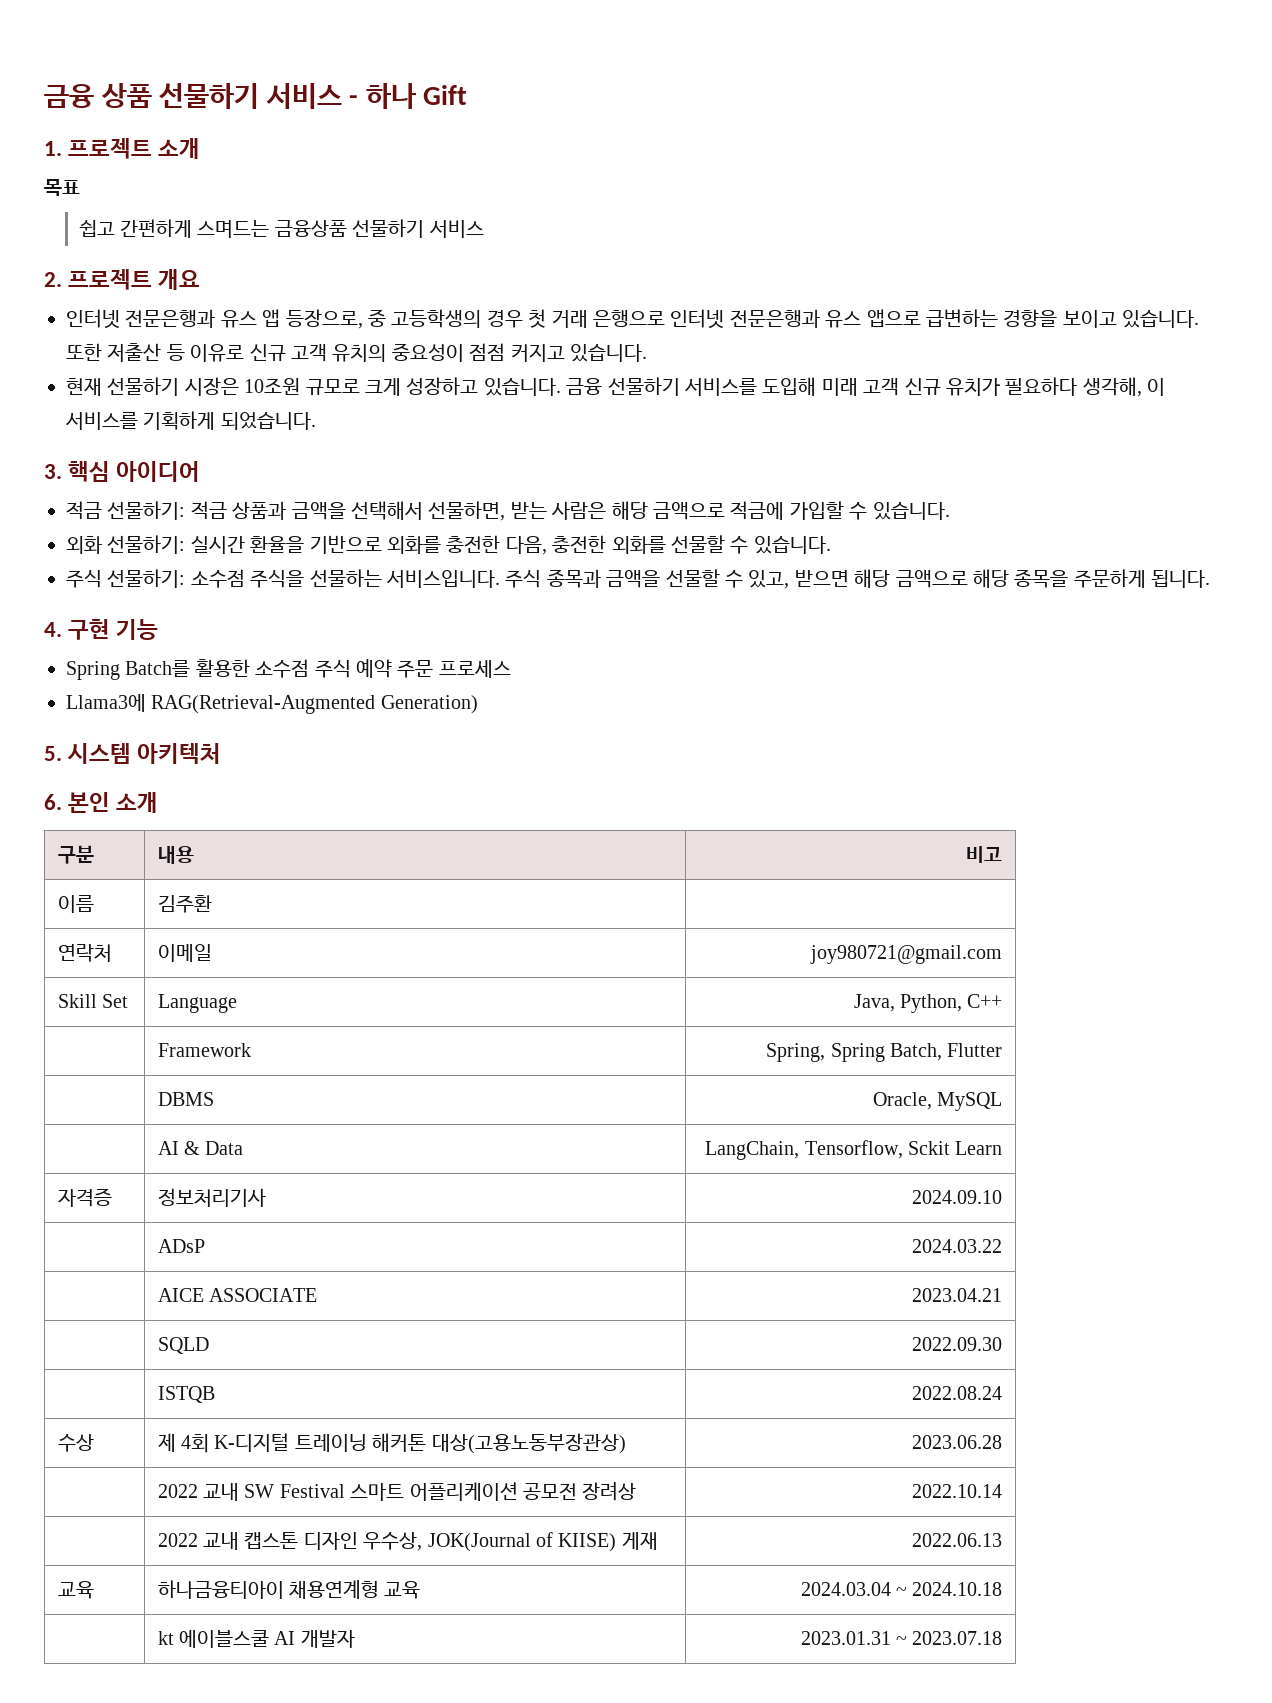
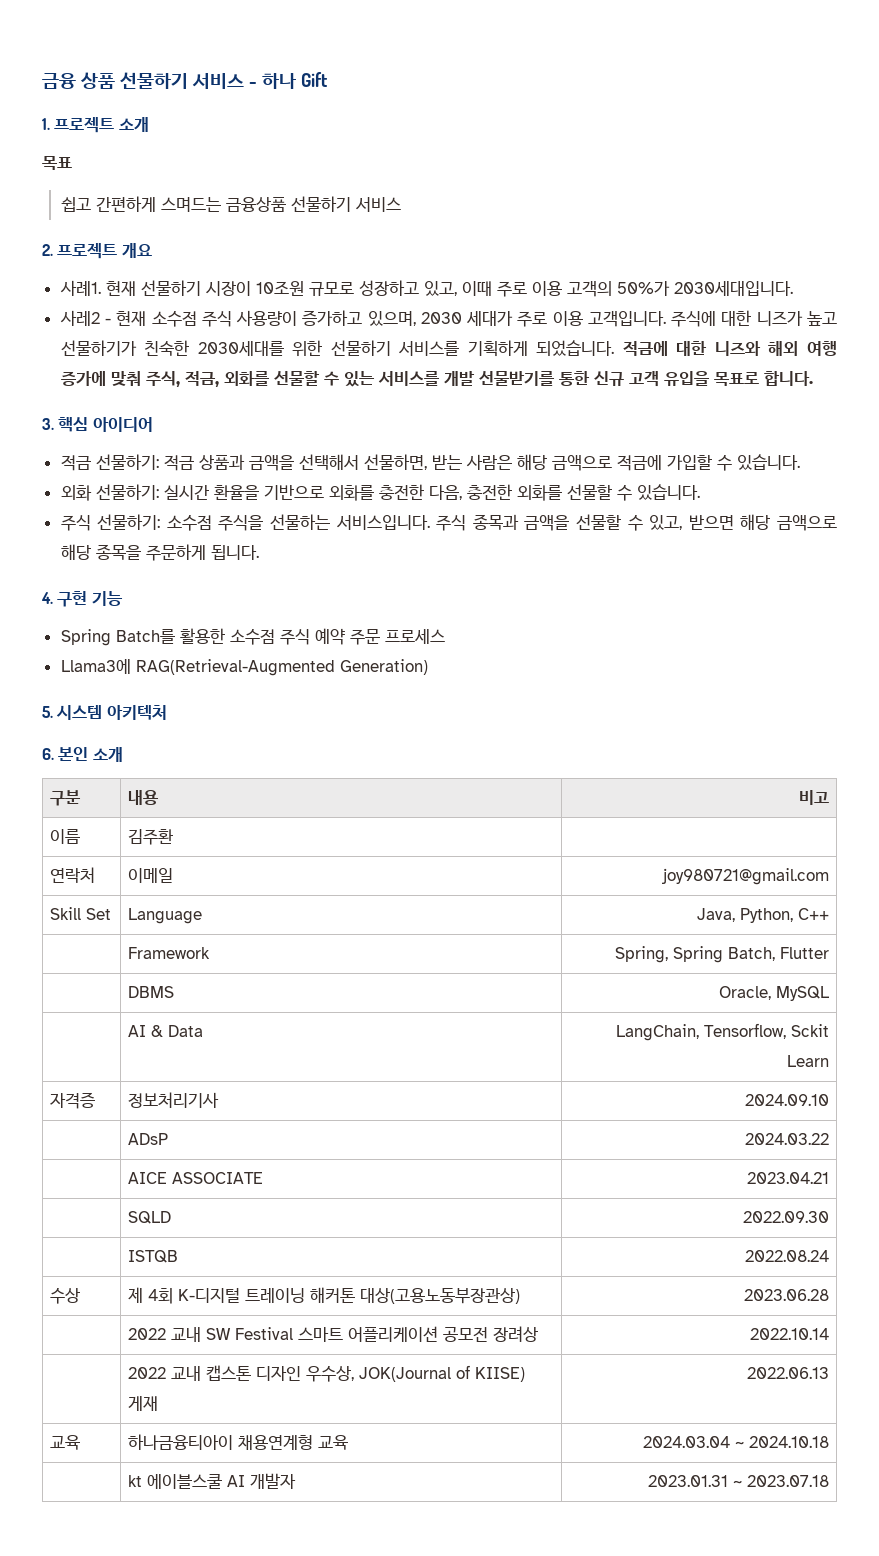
[66,309,1200,329] [66,343,647,362] 인터넷 전문은행과 유스 앱 등장으로, 중 고등학생의 경우 첫 거래 은행으로 인터넷 전문은행과 유스 앱으로 급변하는 경향을 보이고 있습니다. 또한 저출산 등 이유로 신규 고객 유치의 중요성이 점점 커지고 있습니다. // -> [59,280,101,296] 사례1.
[184,377,239,396] 시장은 -> [205,281,251,296] 시장이
[365,377,1166,397] [65,411,316,430] 크게 성장하고 있습니다. 금융 선물하기 서비스를 도입해 미래 고객 신규 유치가 필요하다 생각해, 이 서비스를 기획하게 되었습니다. -> [358,280,793,297] [59,310,837,327] [60,340,837,357] [60,371,813,387] 성장하고 있고, 이때 주로 이용 고객의 50%가 2030세대입니다. // 사레2 - 현재 소수점 주식 사용량이 증가하고 있으며, 2030 세대가 주로 이용 고객입니다. 주식에 대한 니즈가 높고 선물하기가 친숙한 2030세대를 위한 선물하기 서비스를 기획하게 되었습니다. 적금에 대한 니즈와 해외 여행 증가에 맞춰 주식, 적금, 외화를 선물할 수 있는 서비스를 개발 선물받기를 통한 신규 고객 유입을 목표로 합니다.

